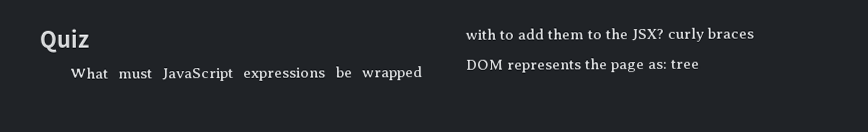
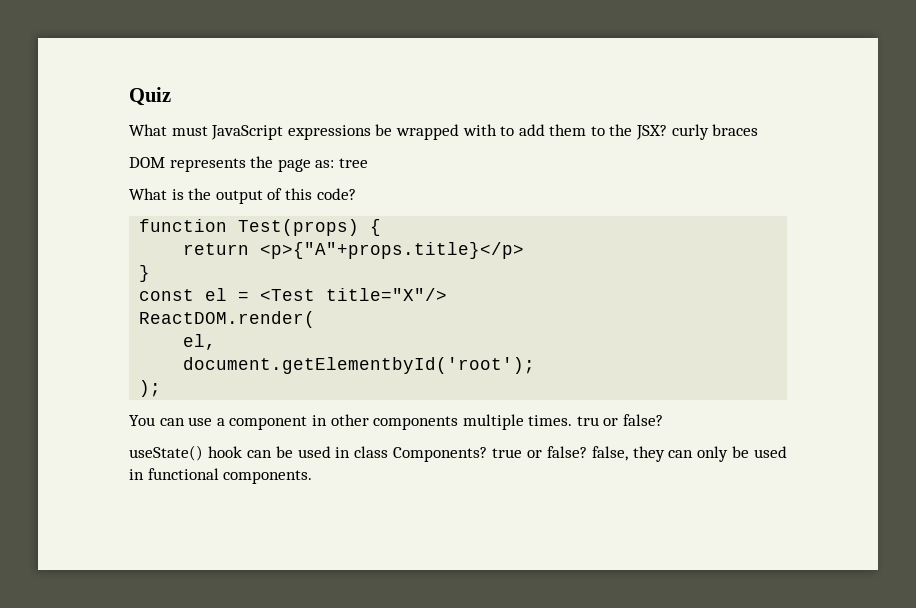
(701, 64) none -> [129,188,356,204] [139,219,382,236] [183,242,525,259] [139,265,151,282] [139,288,448,301] [139,311,316,328] [183,334,217,350] [183,357,536,374] [139,380,162,397] [129,414,664,430] [129,445,787,462] [129,468,313,484] // What is the output of this code? // function Test(props) { // return <p>{"A"+props.title}</p> // } // const el = <Test title="X"/> // ReactDOM.render( // el, // document.getElementbyId('root'); // ); // You can use a component in other components multiple times. tru or false? // useState() hook can be used in class Components? true or false? false, they can only be used in functional components.

